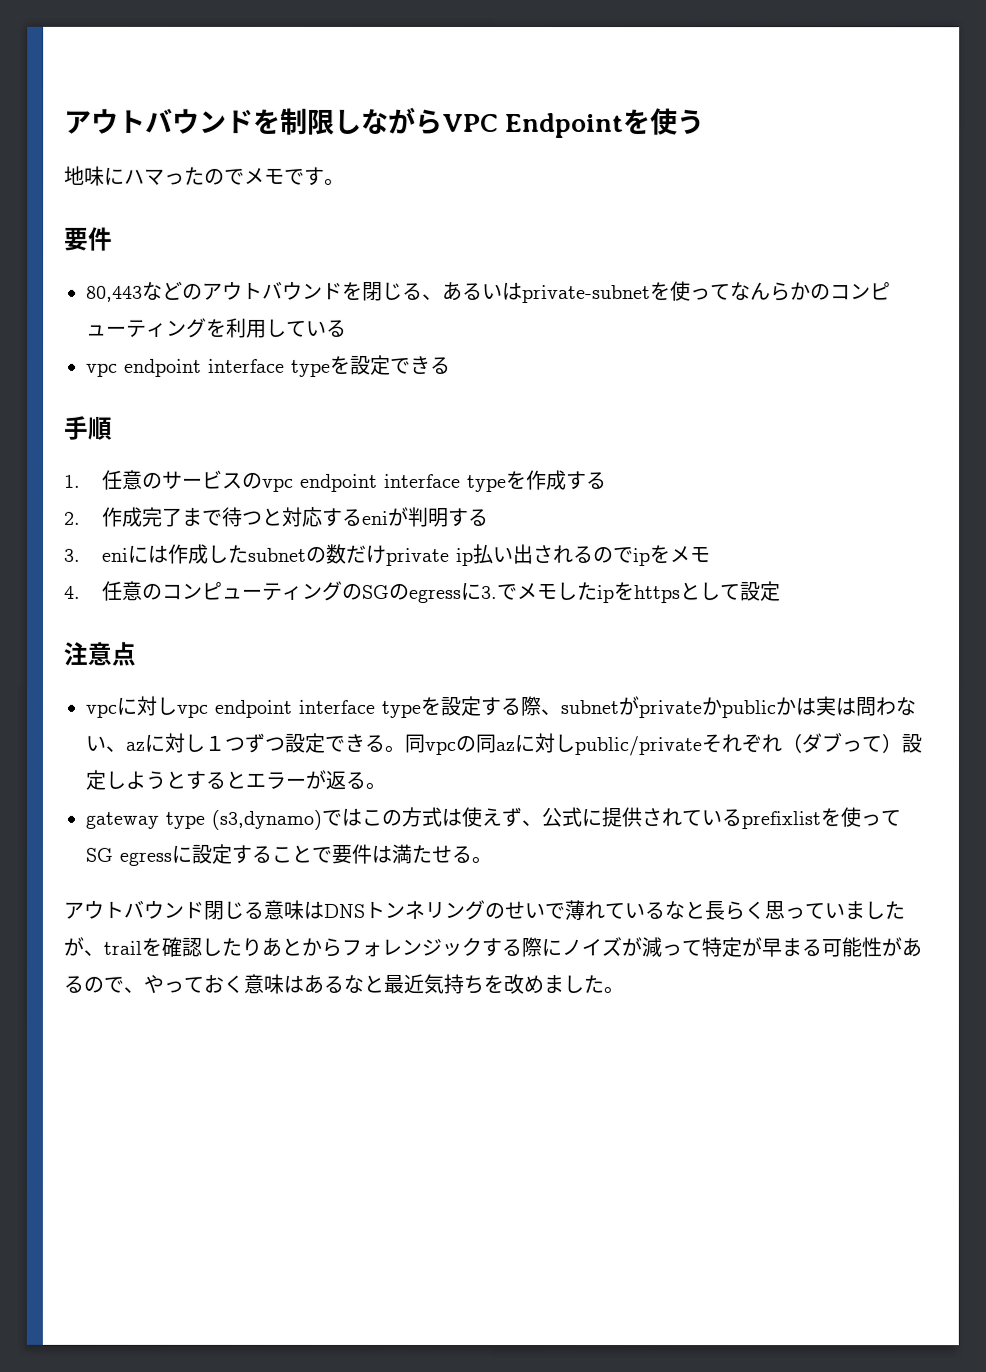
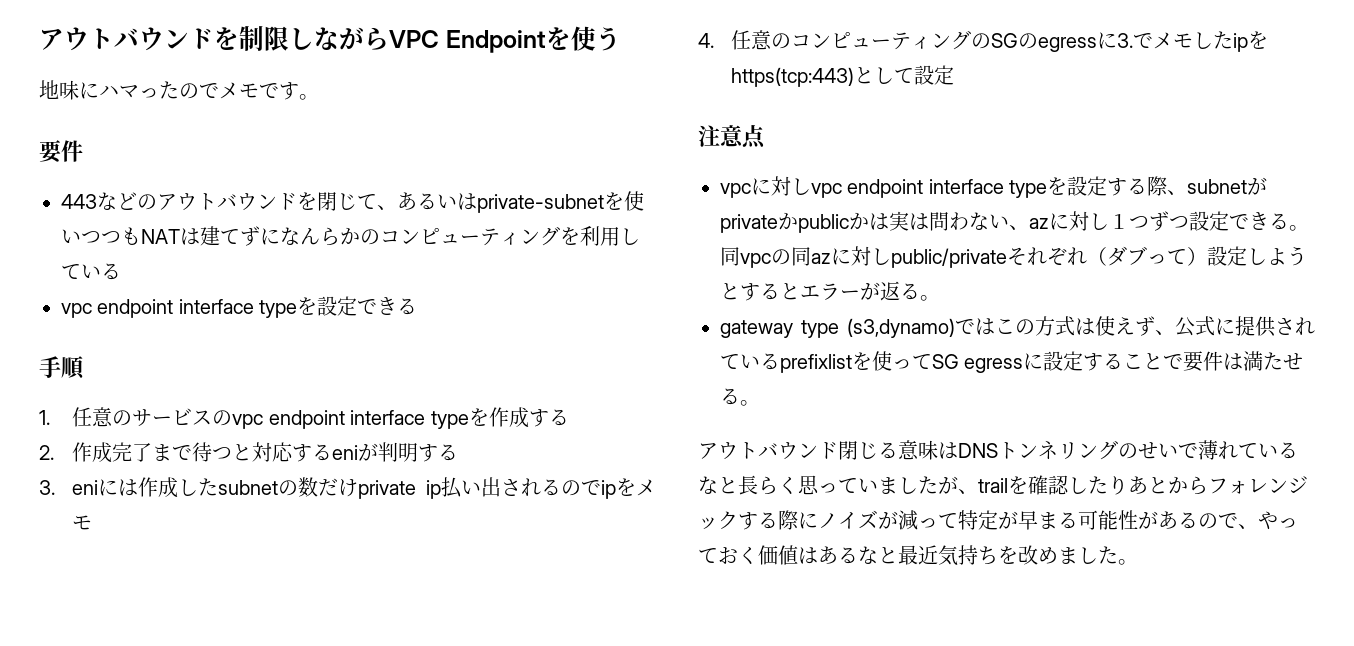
[86,285,143,302] 80,443 -> [61,194,97,209] 443
[402,282,423,300] る -> [357,194,377,209] て
[690,284,731,301] って -> [61,226,280,246] いつつもNATは建てずに
[634,585,682,604] https -> [731,67,855,87] https(tcp:443)
[243,973,284,994] 意味 -> [758,545,798,565] 価値

